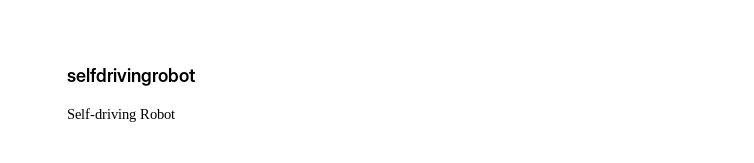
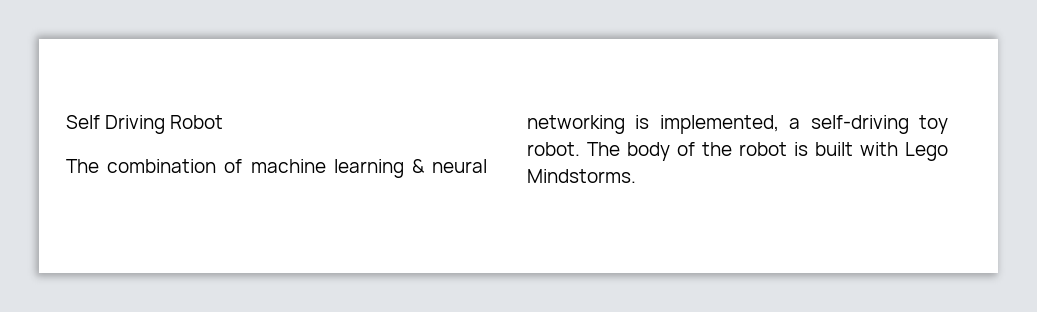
[67,68,195,86] [67,108,175,122] selfdrivingrobot // Self-driving Robot -> [66,115,224,134] [66,159,488,178] [527,115,948,134] [527,142,948,161] [527,169,636,183] Self Driving Robot // The combination of machine learning & neural networking is implemented, a self-driving toy robot. The body of the robot is built with Lego Mindstorms.

